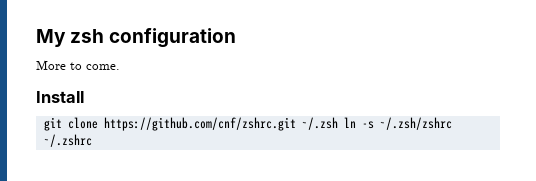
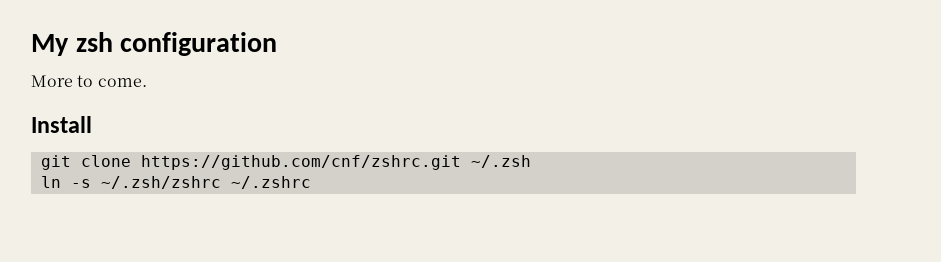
(338, 123) none -> (531, 161) //

